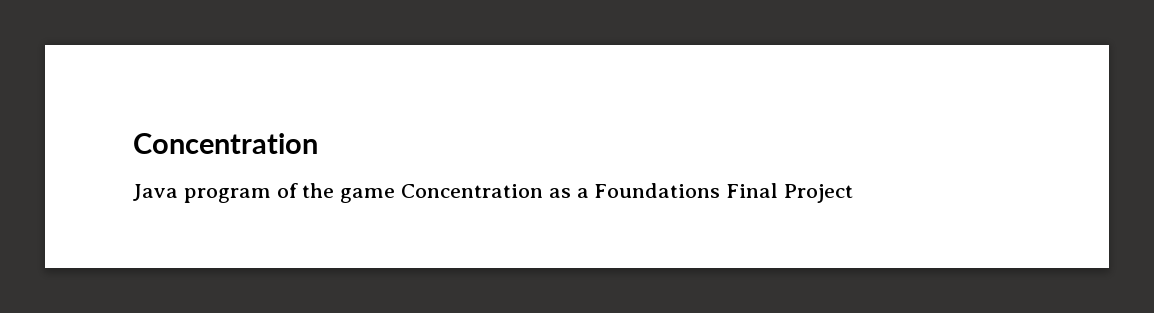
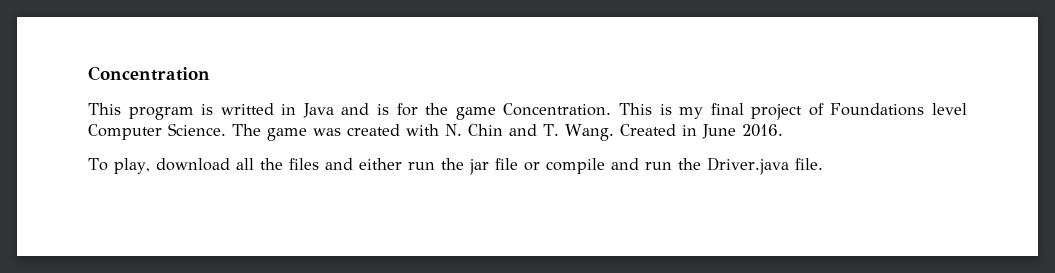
[133,183,854,203] Java program of the game Concentration as a Foundations Final Project -> [88,103,967,120] [88,123,783,141] [88,157,823,175] This program is writted in Java and is for the game Concentration. This is my final project of Foundations level Computer Science. The game was created with N. Chin and T. Wang. Created in June 2016. // To play, download all the files and either run the jar file or compile and run the Driver.java file.

